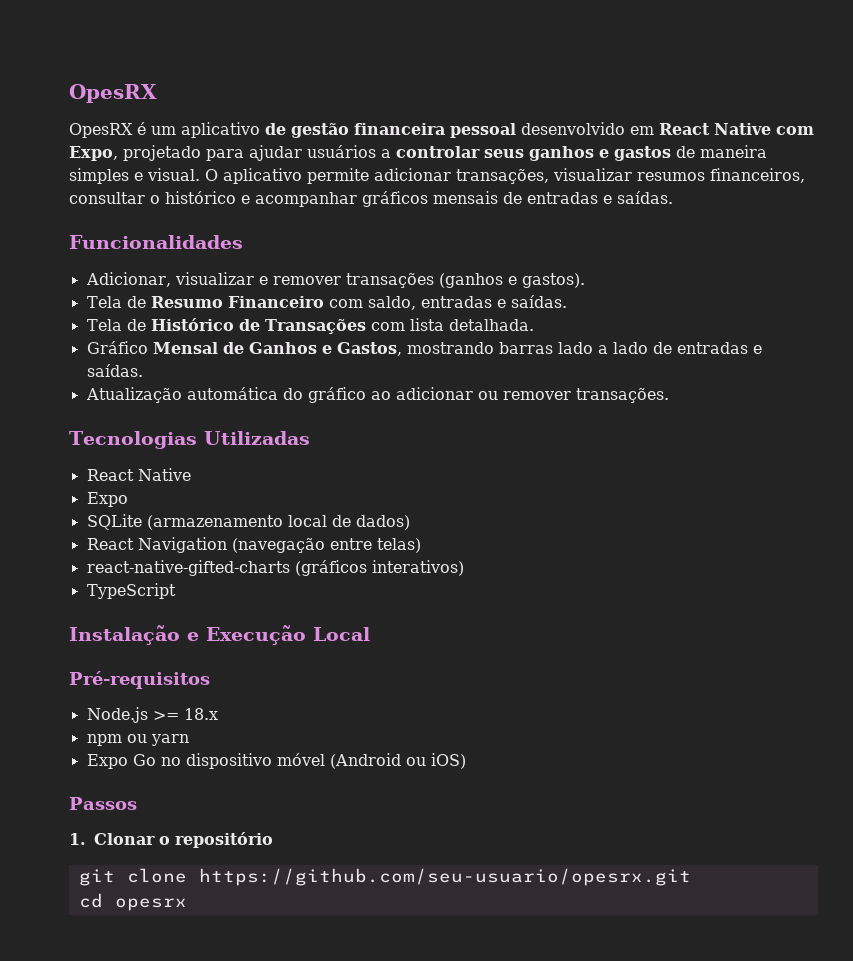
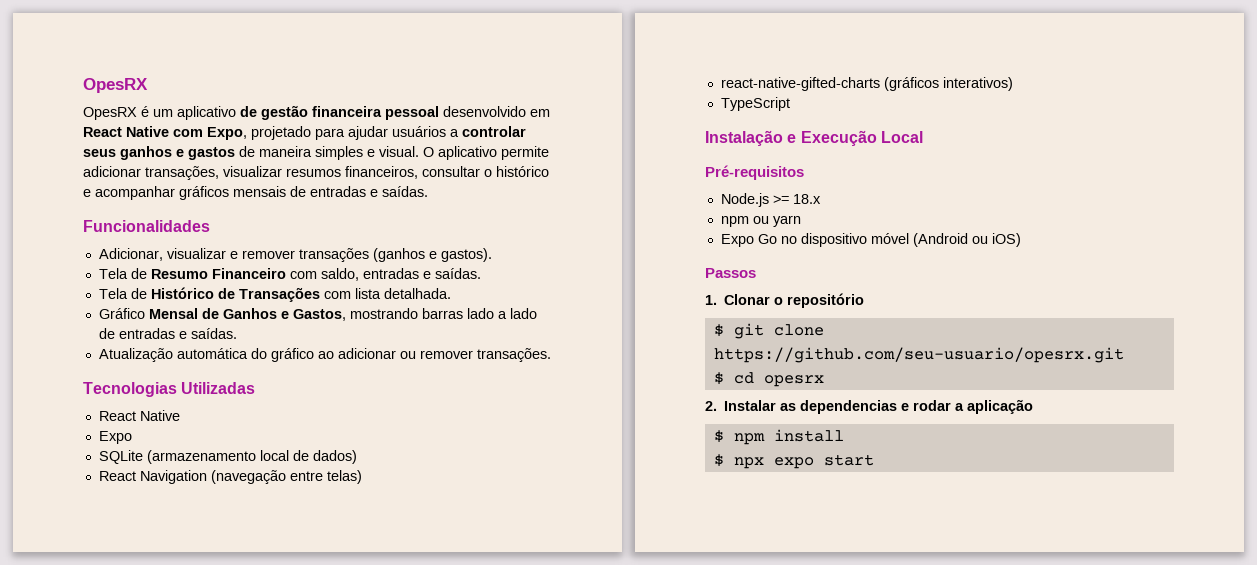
(273, 840) none -> [713,324,724,337] $
(691, 877) none -> [713,372,724,385] $
(187, 904) none -> [705,399,1034,414] [713,429,844,445] [713,454,874,469] // 2. Instalar as dependencias e rodar a aplicação // $ npm install // $ npx expo start

